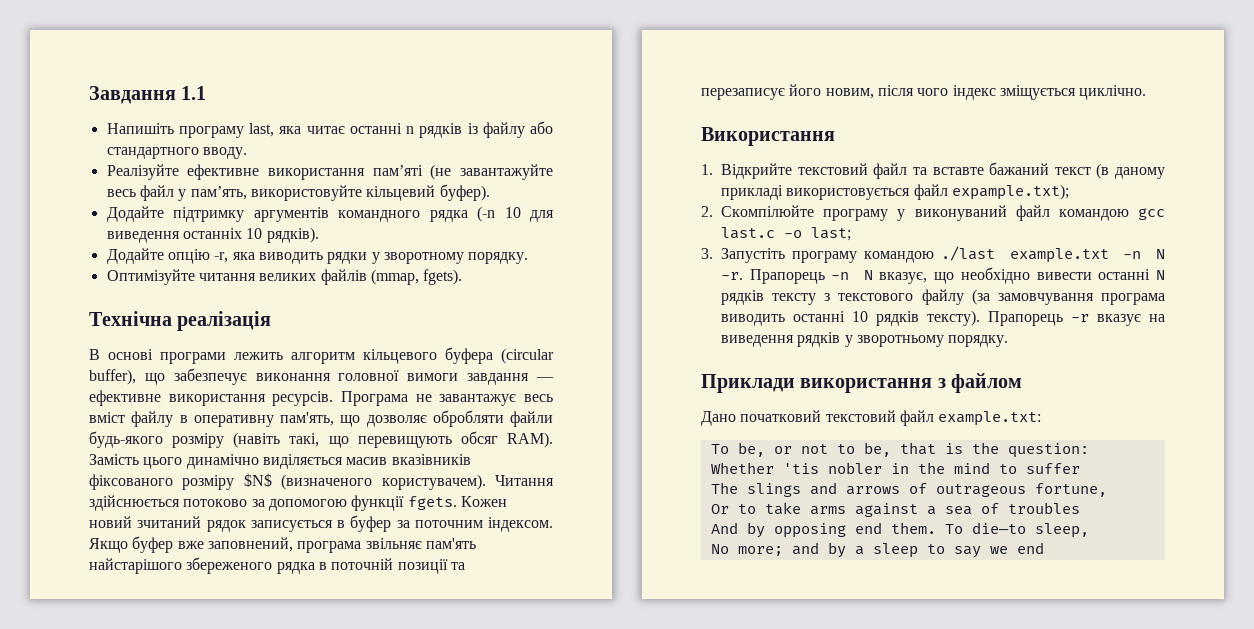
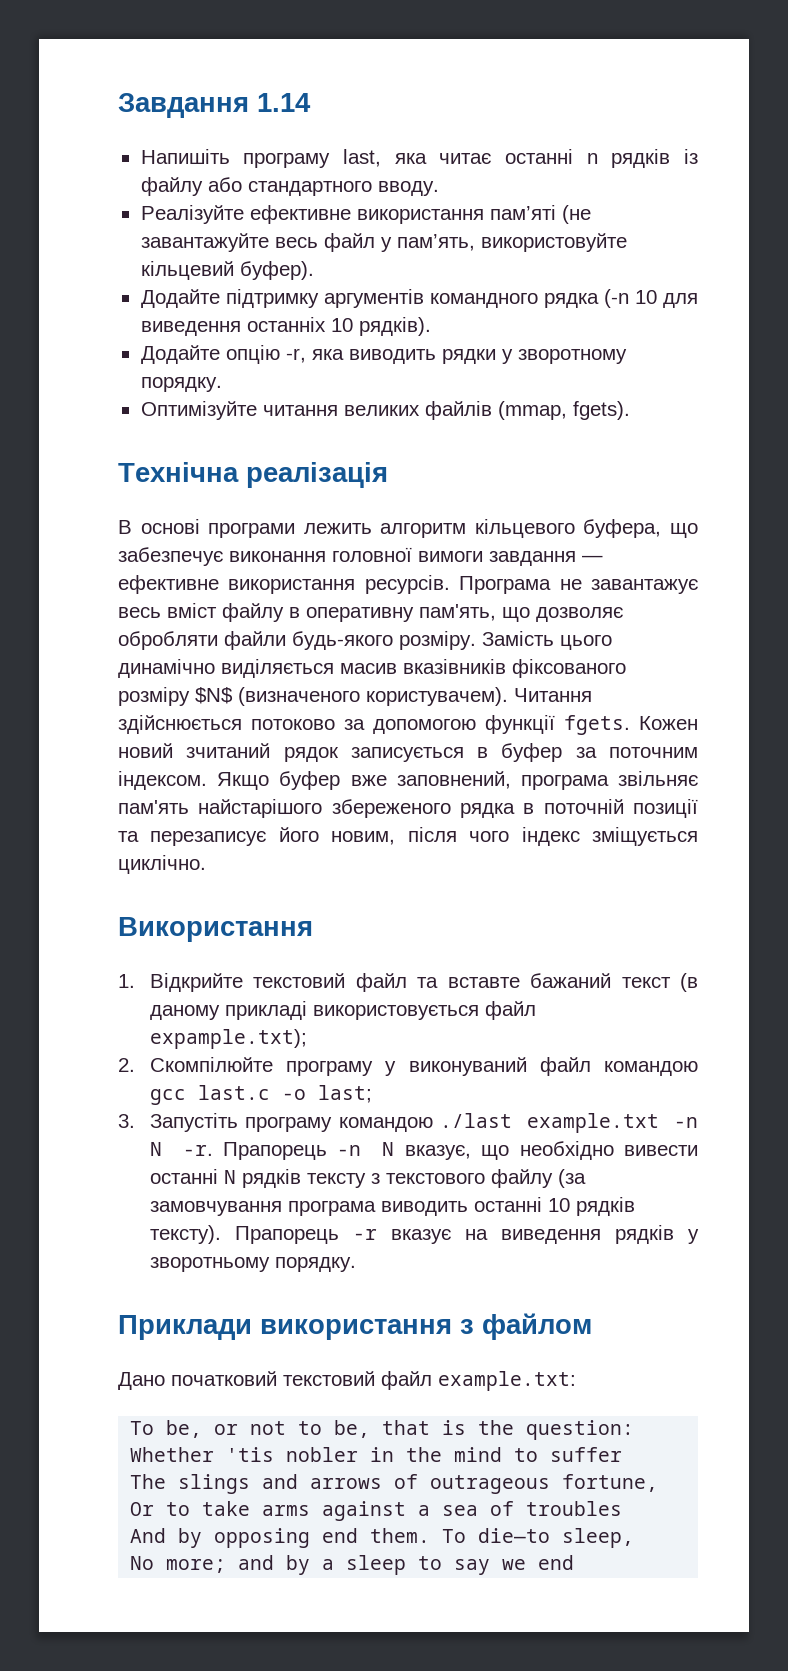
[181,86,207,100] 1.1 -> [257,93,311,112] 1.14
[445,347,554,364] [89,369,136,385] буфера (circular buffer), -> [583,519,662,538] буфера,
[172,431,553,448] розміру (навіть такі, що перевищують обсяг RAM). -> [399,631,476,650] розміру.

